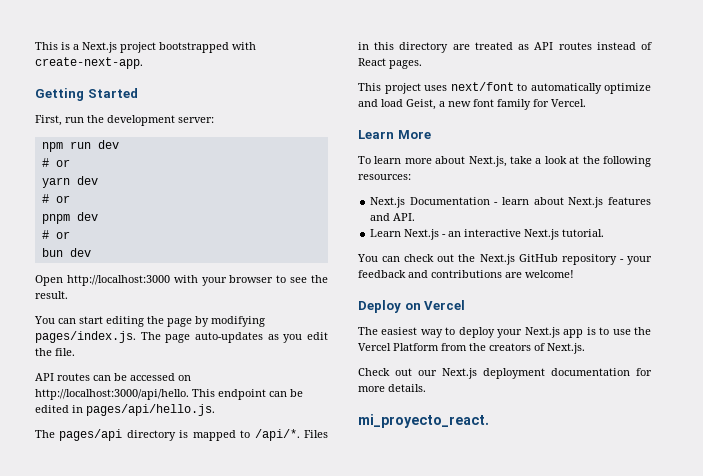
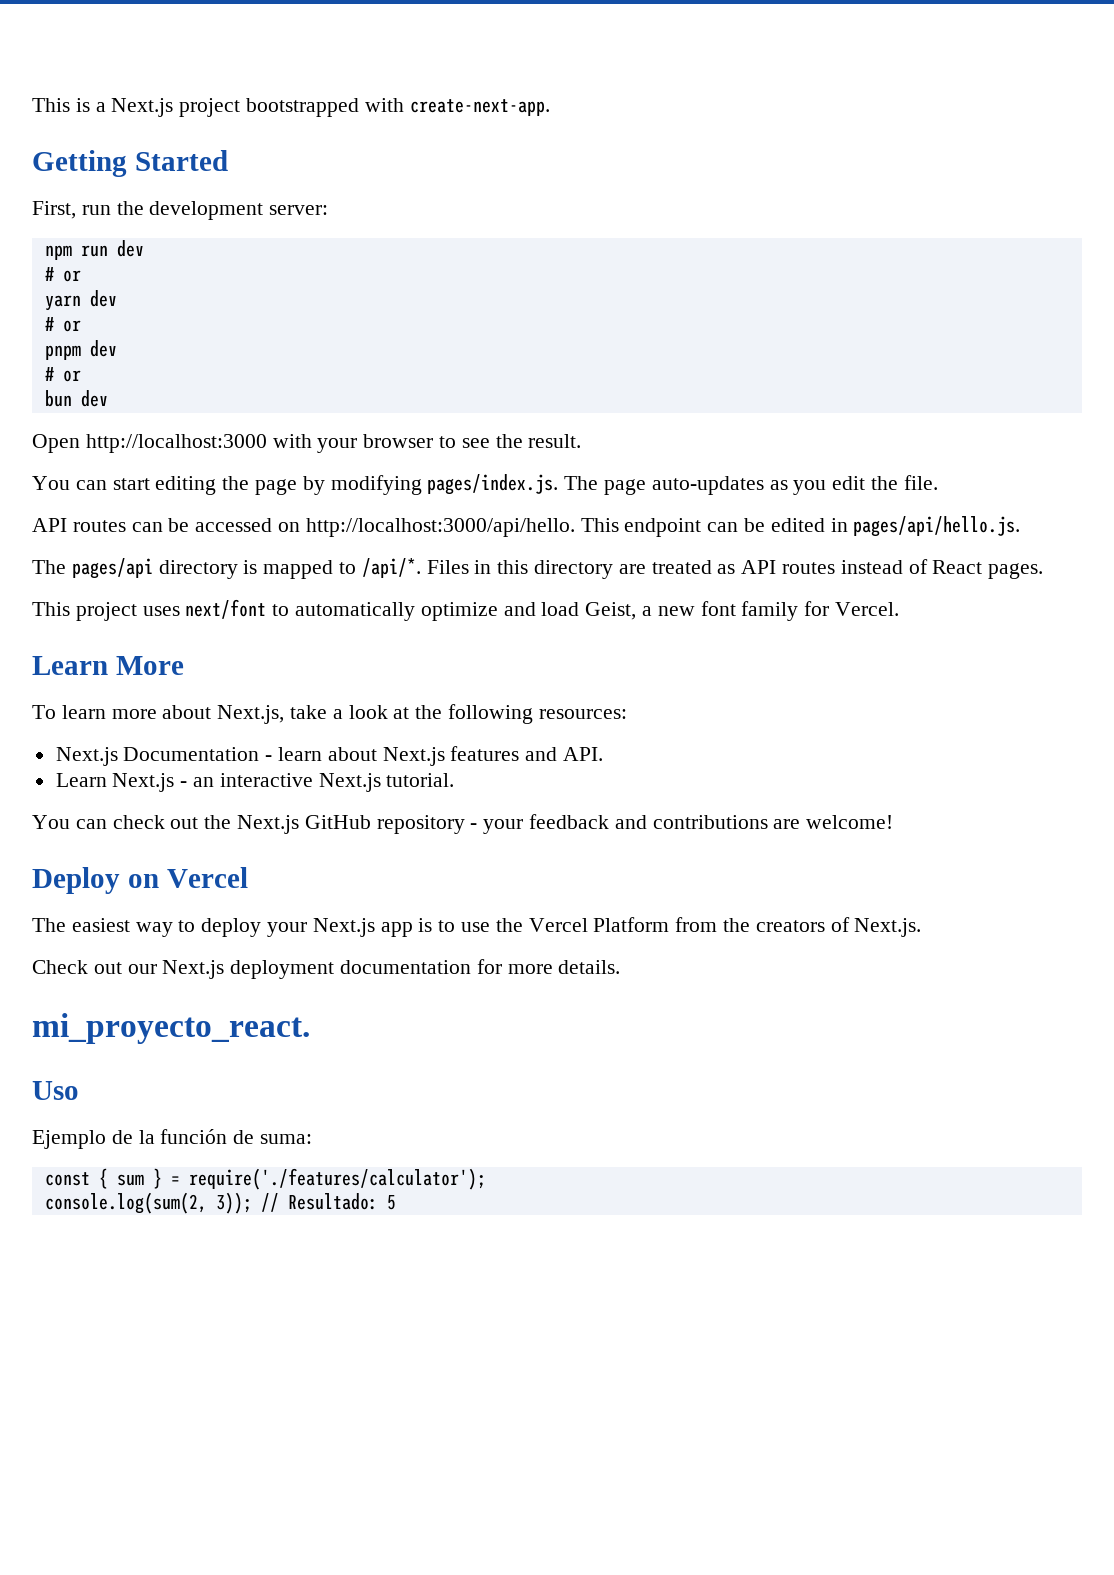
(489, 421) none -> [32,1081,79,1100] [32,1129,313,1149] [44,1168,486,1190] [44,1192,396,1214] // Uso // Ejemplo de la función de suma: // const { sum } = require('./features/calculator'); // console.log(sum(2, 3)); // Resultado: 5

